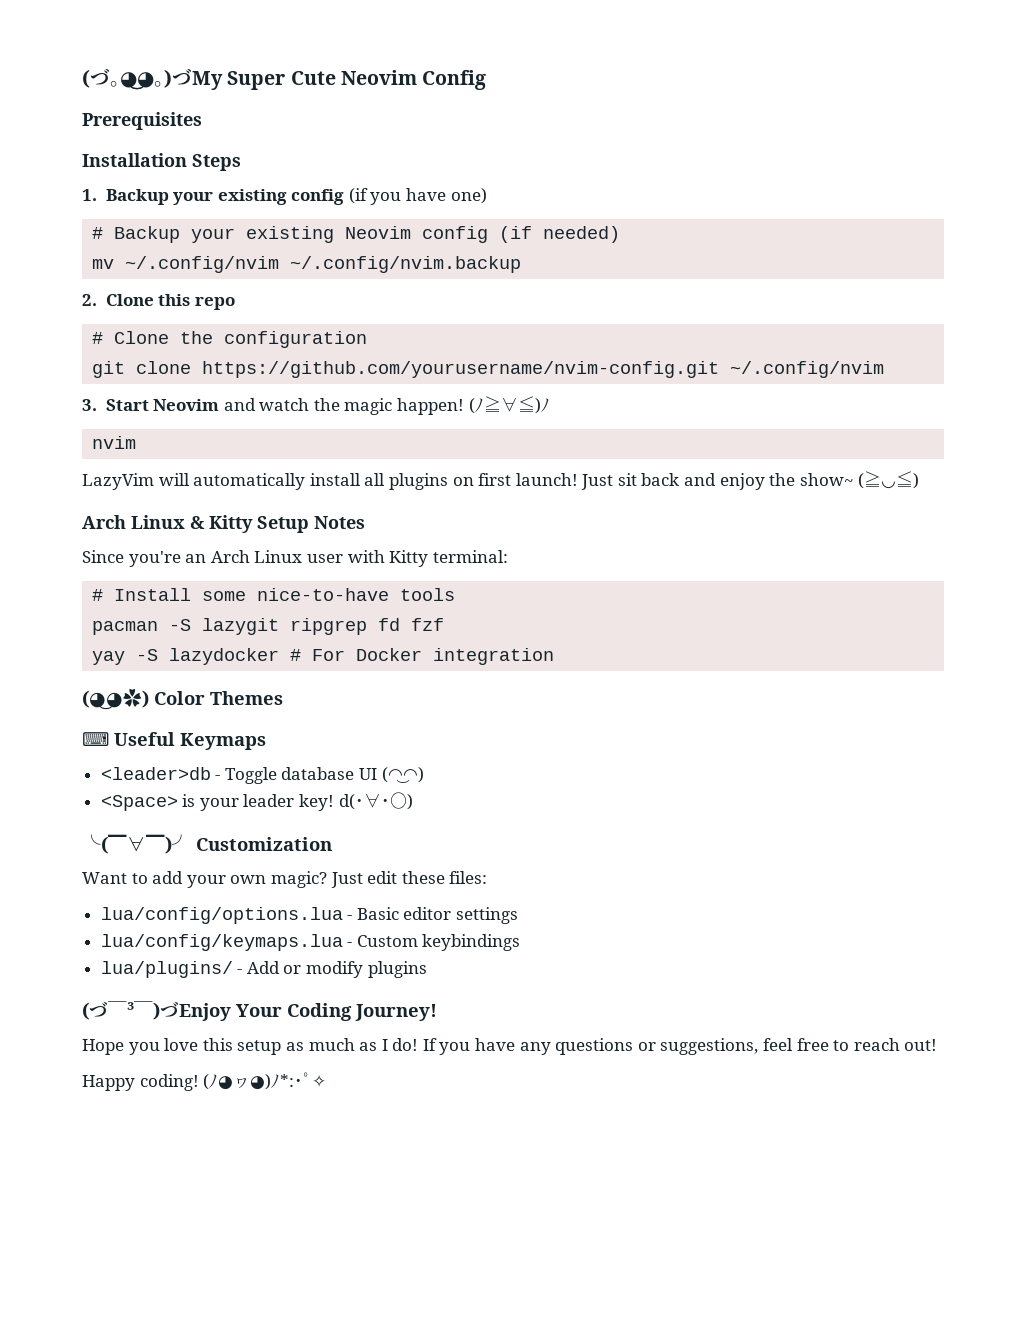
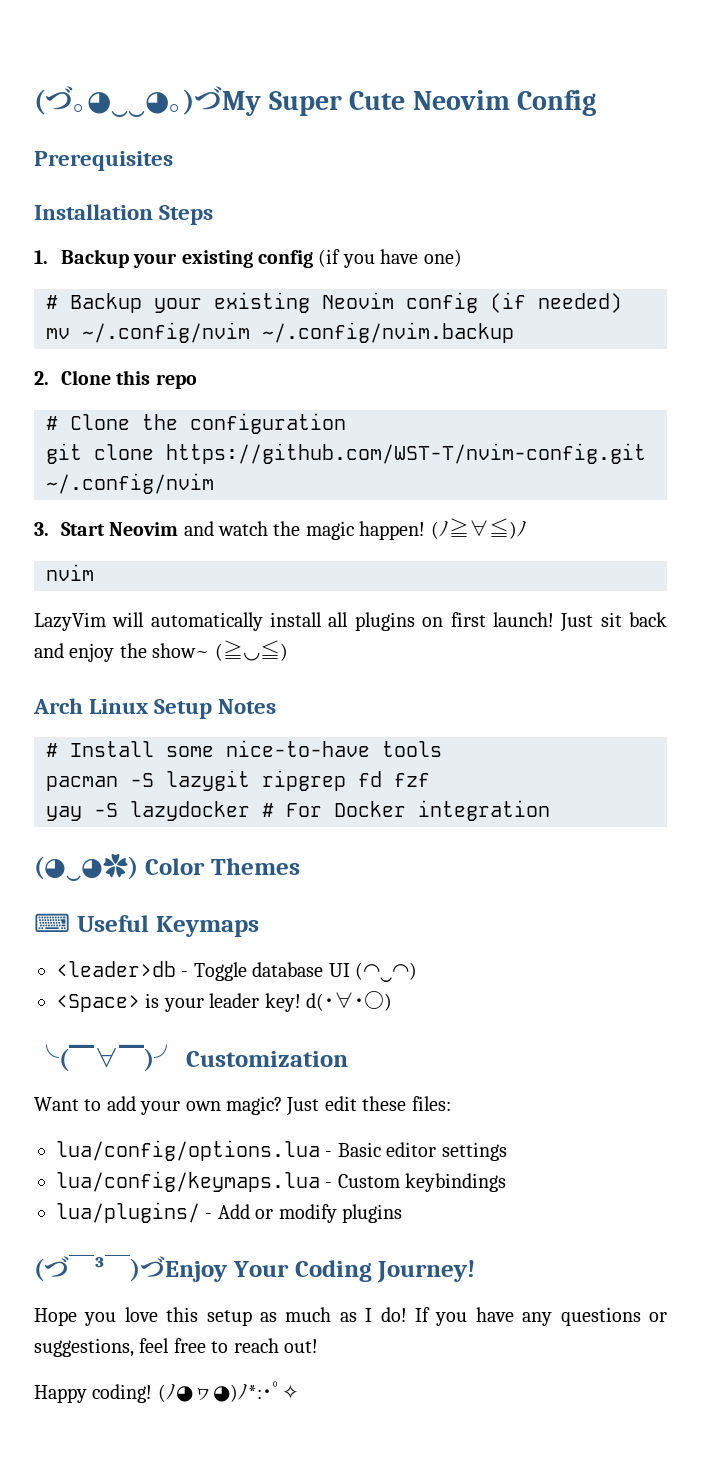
[202,361,720,378] https://github.com/yourusername/nvim-config.git -> [166,443,646,464] https://github.com/WST-T/nvim-config.git
[190,515,253,533] & Kitty -> (149, 706) none
[82,550,508,567] // Since you're an Arch Linux user with Kitty terminal: -> (277, 706) none

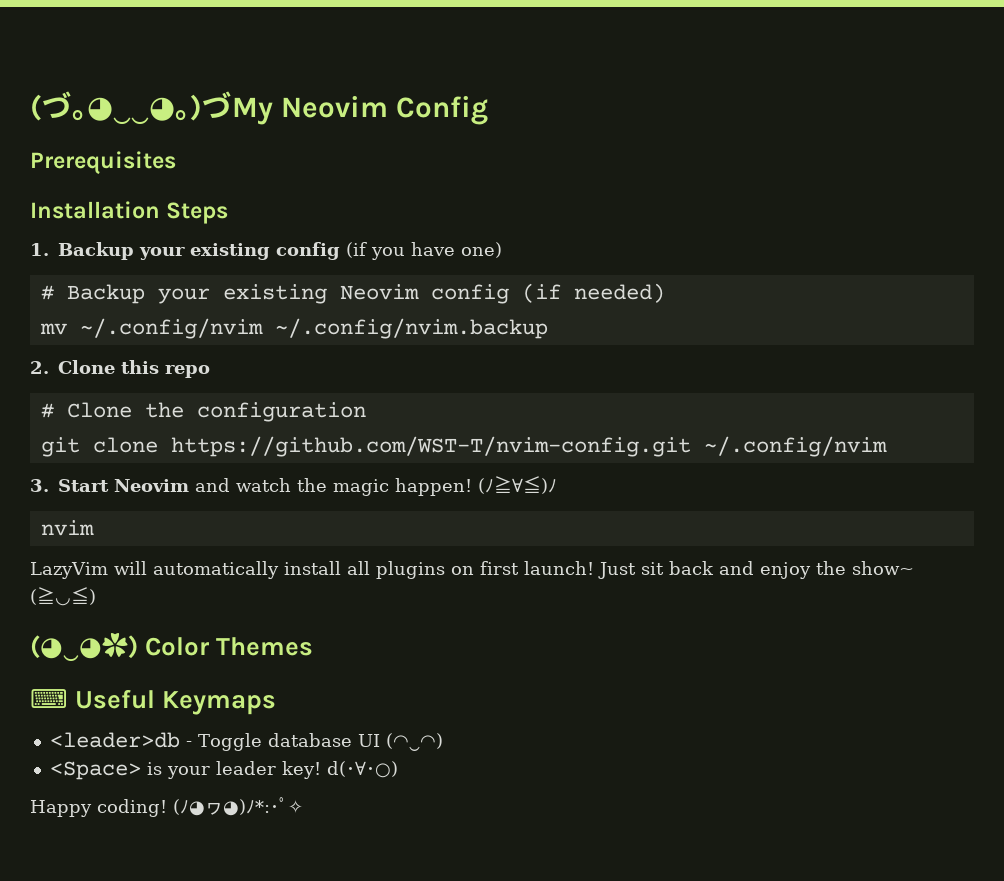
[268,91,406,116] Super Cute -> (273, 111) none
[33,698,277,719] [46,740,442,757] [46,770,430,791] [46,800,550,821] // Arch Linux Setup Notes // # Install some nice-to-have tools // pacman -S lazygit ripgrep fd fzf // yay -S lazydocker # For Docker integration -> (96, 596) none
[34,1044,348,1072] [34,1096,451,1116] [56,1140,507,1161] [56,1171,507,1192] [56,1202,402,1223] [34,1255,476,1283] [34,1307,667,1326] [34,1338,318,1357] // ╰(▔∀▔)╯ Customization // Want to add your own magic? Just edit these files: // lua/config/options.lua - Basic editor settings // lua/config/keymaps.lua - Custom keybindings // lua/plugins/ - Add or modify plugins // (づ￣³￣)づEnjoy Your Coding Journey! // Hope you love this setup as much as I do! If you have any questions or suggestions, feel free to reach out! -> (398, 769) none

